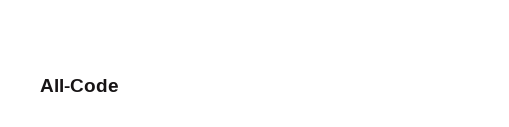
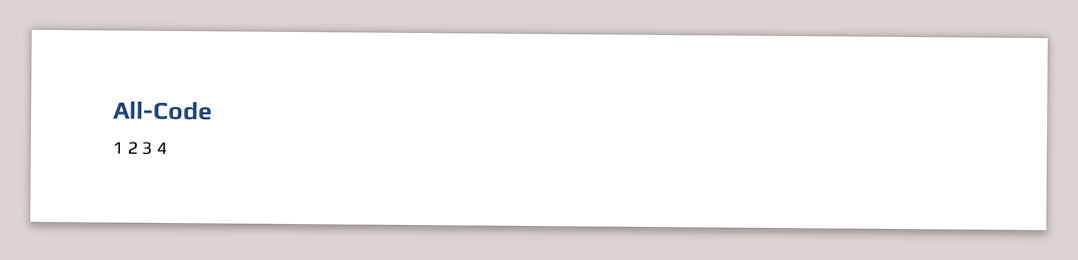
(119, 85) none -> [112,141,168,155] // 1 2 3 4

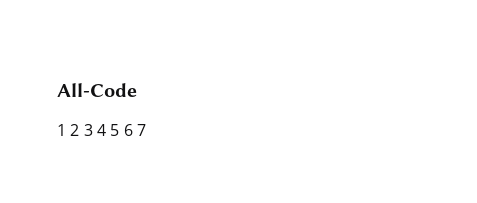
(168, 147) none -> [110,124,146,136] 5 6 7

